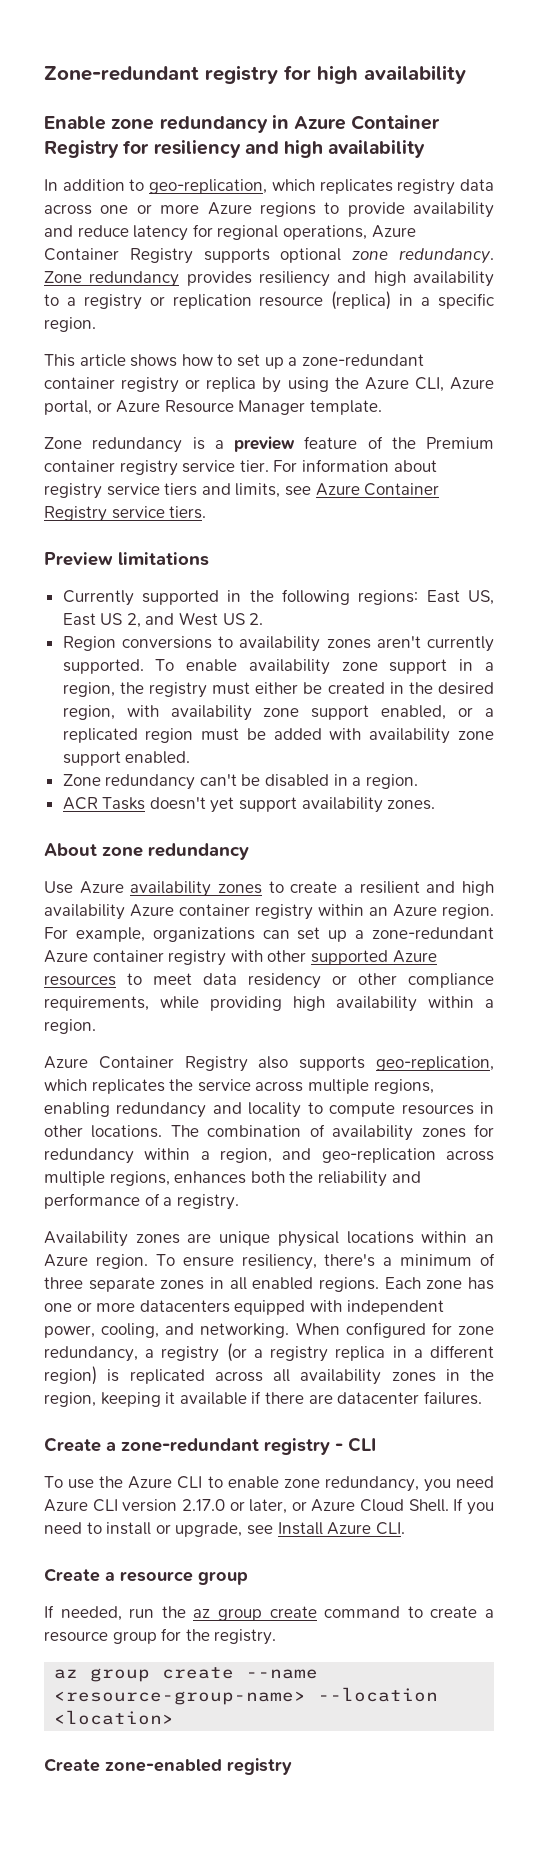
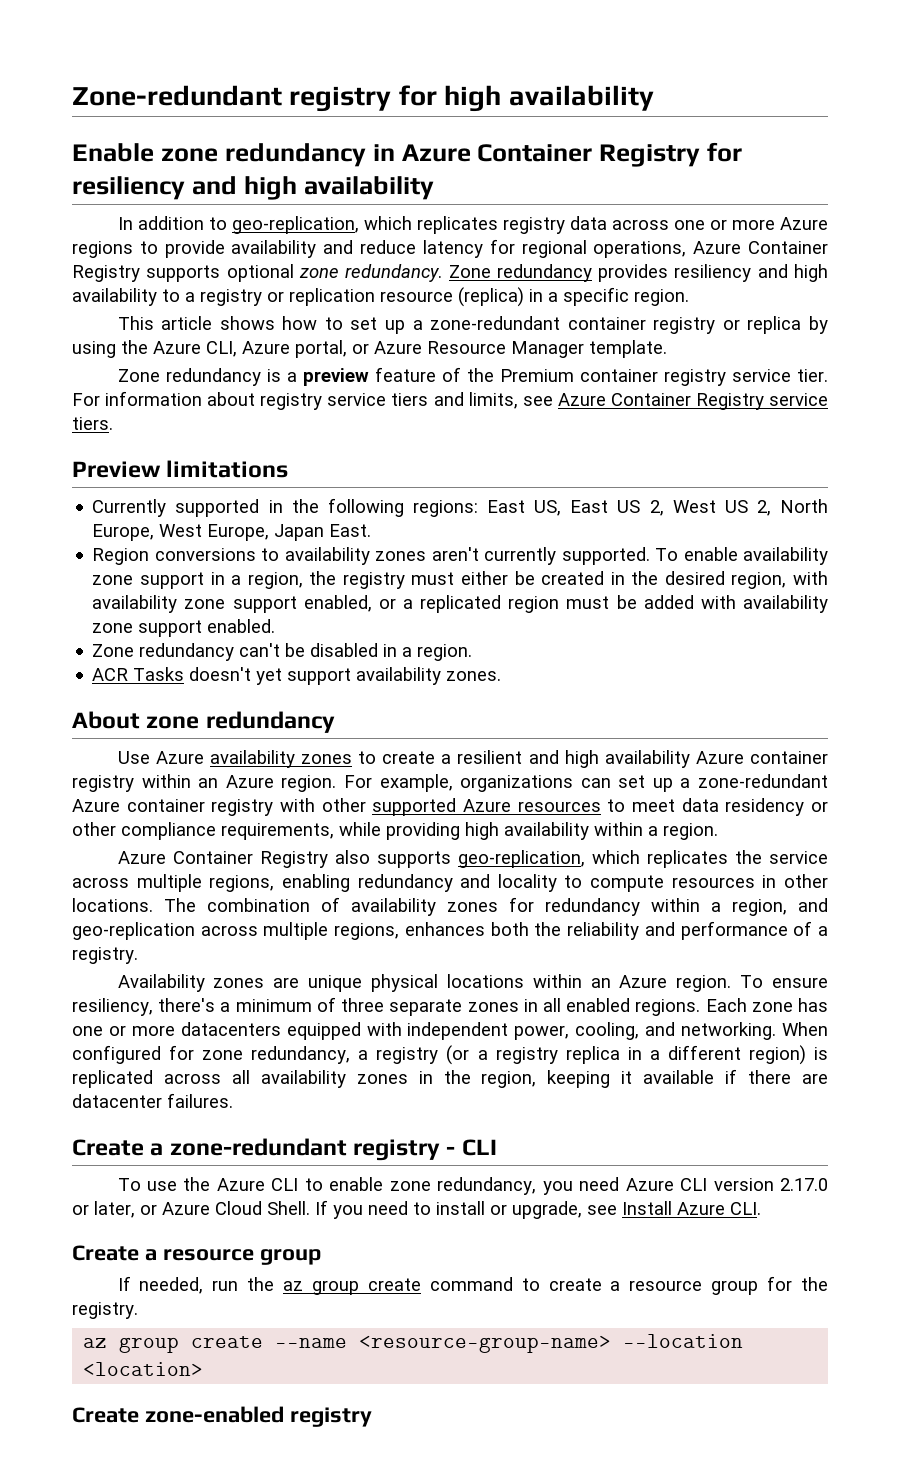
[145,613,175,625] and -> (664, 508) none
[249,613,264,625] 2. -> [756,499,828,516] [92,524,372,541] 2, North Europe, West Europe, Japan East.

